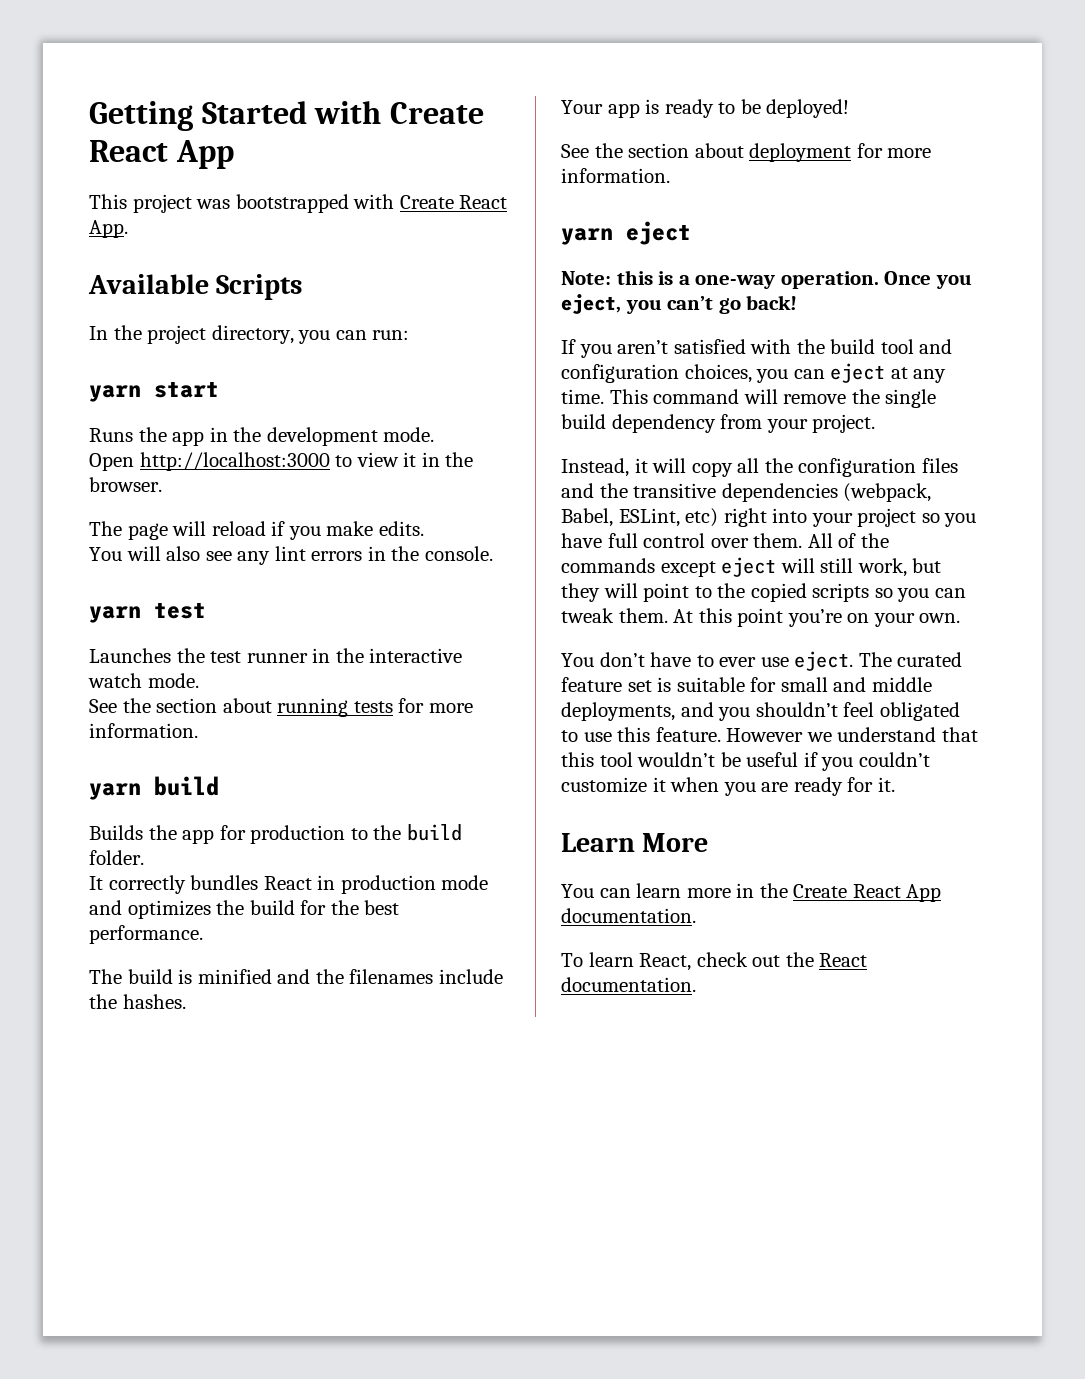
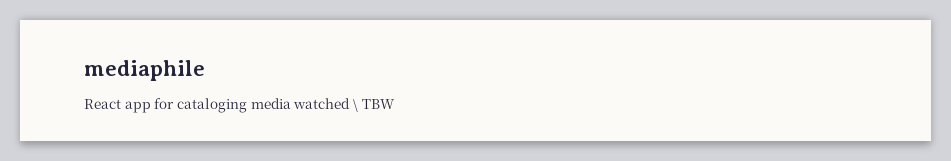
[89,101,484,131] [89,140,234,169] [89,194,508,213] [89,220,128,238] [88,274,303,300] [89,325,410,344] [89,382,219,402] [89,427,435,446] [89,452,474,471] [89,477,162,492] [89,521,424,540] [89,546,493,565] [89,603,206,623] [89,648,463,663] [88,673,199,688] [89,698,473,717] [89,723,198,738] [89,776,219,800] [89,824,462,844] [89,850,144,865] [89,875,489,894] [89,900,400,919] [89,925,203,944] [89,969,503,984] [89,994,186,1009] [561,99,850,118] [561,143,932,162] [561,168,670,183] [561,221,691,245] [561,270,972,289] [561,294,798,314] [561,339,953,358] [561,363,947,383] [561,389,937,408] [561,414,876,433] [561,458,958,477] [561,483,932,502] [561,508,977,527] [561,533,889,548] [561,557,942,577] [561,583,966,602] [561,608,961,627] [561,651,963,671] [561,677,932,692] [561,702,960,721] [561,727,978,742] [561,752,930,771] [561,777,895,796] [561,833,709,852] [561,883,942,902] [561,908,696,923] [561,952,868,971] [561,977,696,992] Getting Started with Create React App // This project was bootstrapped with Create React App. // Available Scripts // In the project directory, you can run: // yarn start // Runs the app in the development mode. // Open http://localhost:3000 to view it in the browser. // The page will reload if you make edits. // You will also see any lint errors in the console. // yarn test // Launches the test runner in the interactive watch mode. // See the section about running tests for more information. // yarn build // Builds the app for production to the build folder. // It correctly bundles React in production mode and optimizes the build for the best performance. // The build is minified and the filenames include the hashes. // Your app is ready to be deployed! // See the section about deployment for more information. // yarn eject // Note: this is a one-way operation. Once you eject, you can’t go back! // If you aren’t satisfied with the build tool and configuration choices, you can eject at any time. This command will remove the single build dependency from your project. // Instead, it will copy all the configuration files and the transitive dependencies (webpack, Babel, ESLint, etc) right into your project so you have full control over them. All of the commands except eject will still work, but they will point to the copied scripts so you can tweak them. At this point you’re on your own. // You don’t have to ever use eject. The curated feature set is suitable for small and middle deployments, and you shouldn’t feel obligated to use this feature. However we understand that this tool wouldn’t be useful if you couldn’t customize it when you are ready for it. // Learn More // You can learn more in the Create React App documentation. // To learn React, check out the React documentation. -> [84,60,205,81] [84,98,395,113] mediaphile // React app for cataloging media watched \ TBW

